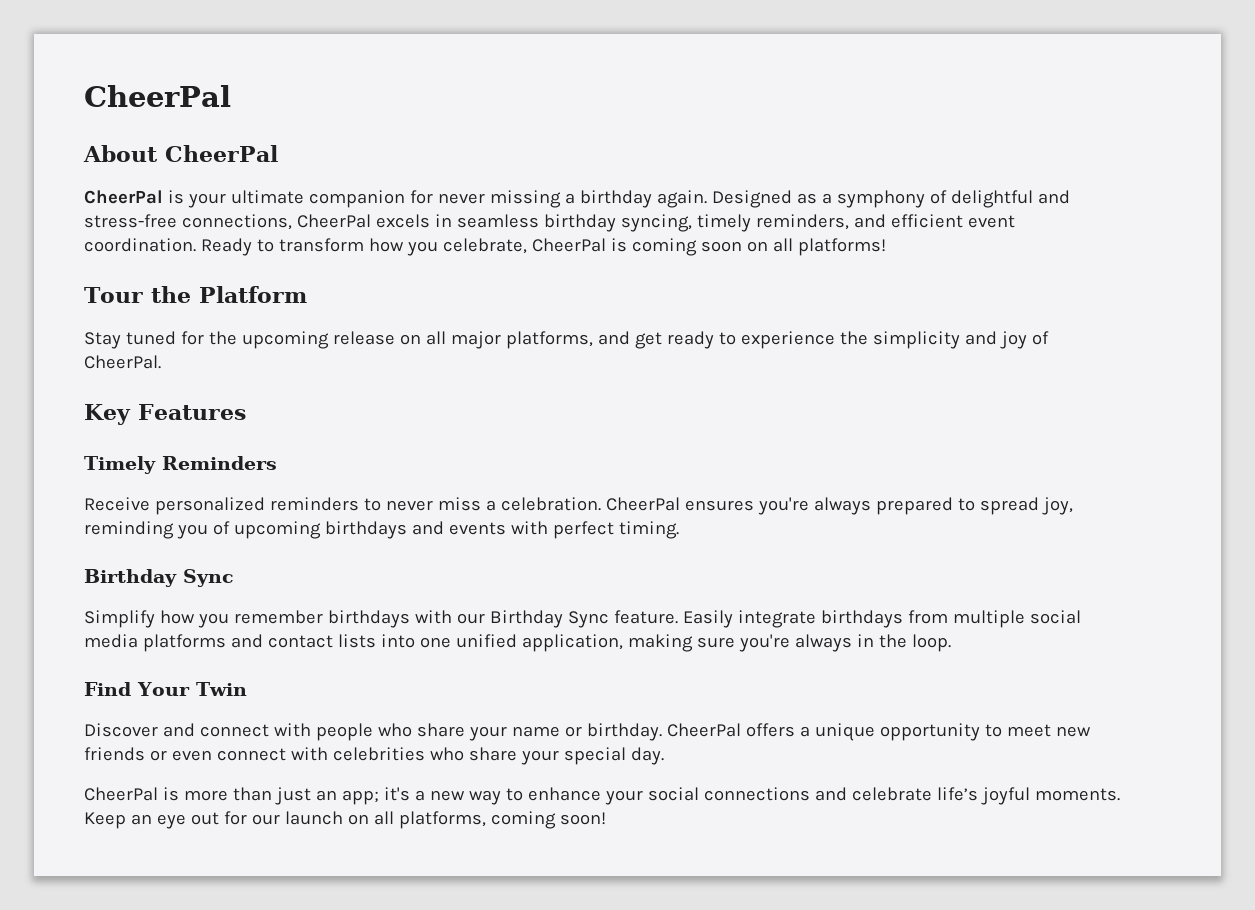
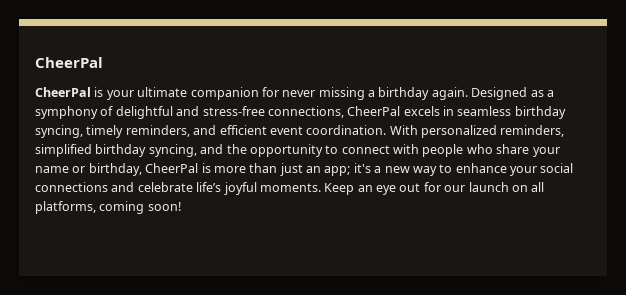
[84,85,231,107] [83,145,278,162] CheerPal // About CheerPal -> [35,57,103,68] CheerPal
[200,238,886,256] [84,286,307,303] [84,331,1049,349] [84,355,161,369] [84,404,246,425] [84,456,277,474] [84,497,1073,515] [84,521,679,539] [84,569,234,587] [84,610,1081,628] [84,634,951,652] [84,682,247,696] [84,723,195,737] Ready to transform how you celebrate, CheerPal is coming soon on all platforms! // Tour the Platform // Stay tuned for the upcoming release on all major platforms, and get ready to experience the simplicity and joy of CheerPal. // Key Features // Timely Reminders // Receive personalized reminders to never miss a celebration. CheerPal ensures you're always prepared to spread joy, reminding you of upcoming birthdays and events with perfect timing. // Birthday Sync // Simplify how you remember birthdays with our Birthday Sync feature. Easily integrate birthdays from multiple social media platforms and contact lists into one unified application, making sure you're always in the loop. // Find Your Twin // Discover and -> [389,125,565,138] [35,144,339,157] With personalized reminders, simplified birthday syncing, and the opportunity to
[586,723,1091,741] [84,747,664,765] birthday. CheerPal offers a unique opportunity to meet new friends or even connect with celebrities who share your special day. // -> [88,163,142,176] birthday,

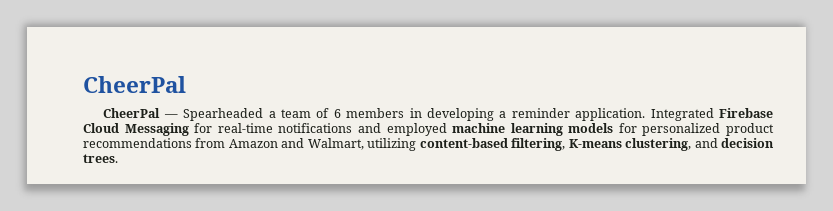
[94,87,554,100] [35,106,566,119] [35,125,565,138] [35,144,560,157] [35,163,574,176] [35,182,545,195] [35,201,181,214] is your ultimate companion for never missing a birthday again. Designed as a symphony of delightful and stress-free connections, CheerPal excels in seamless birthday syncing, timely reminders, and efficient event coordination. With personalized reminders, simplified birthday syncing, and the opportunity to connect with people who share your name or birthday, CheerPal is more than just an app; it's a new way to enhance your social connections and celebrate life’s joyful moments. Keep an eye out for our launch on all platforms, coming soon! -> [163,108,773,121] [83,123,775,136] [83,138,775,151] [83,154,118,163] — Spearheaded a team of 6 members in developing a reminder application. Integrated Firebase Cloud Messaging for real-time notifications and employed machine learning models for personalized product recommendations from Amazon and Walmart, utilizing content-based filtering, K-means clustering, and decision trees.

